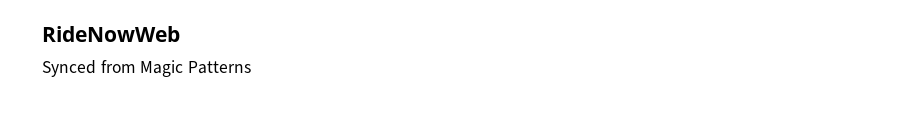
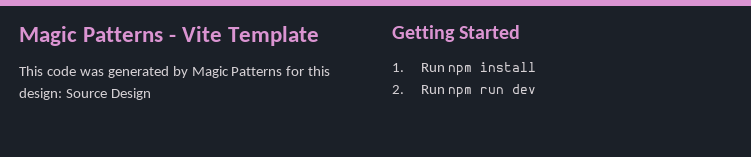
[42,26,180,42] [42,60,252,77] RideNowWeb // Synced from Magic Patterns -> [19,26,320,46] [19,66,331,78] [19,88,151,100] [392,25,521,42] [392,62,537,76] [392,84,537,98] Magic Patterns - Vite Template // This code was generated by Magic Patterns for this design: Source Design // Getting Started // 1. Run npm install // 2. Run npm run dev

